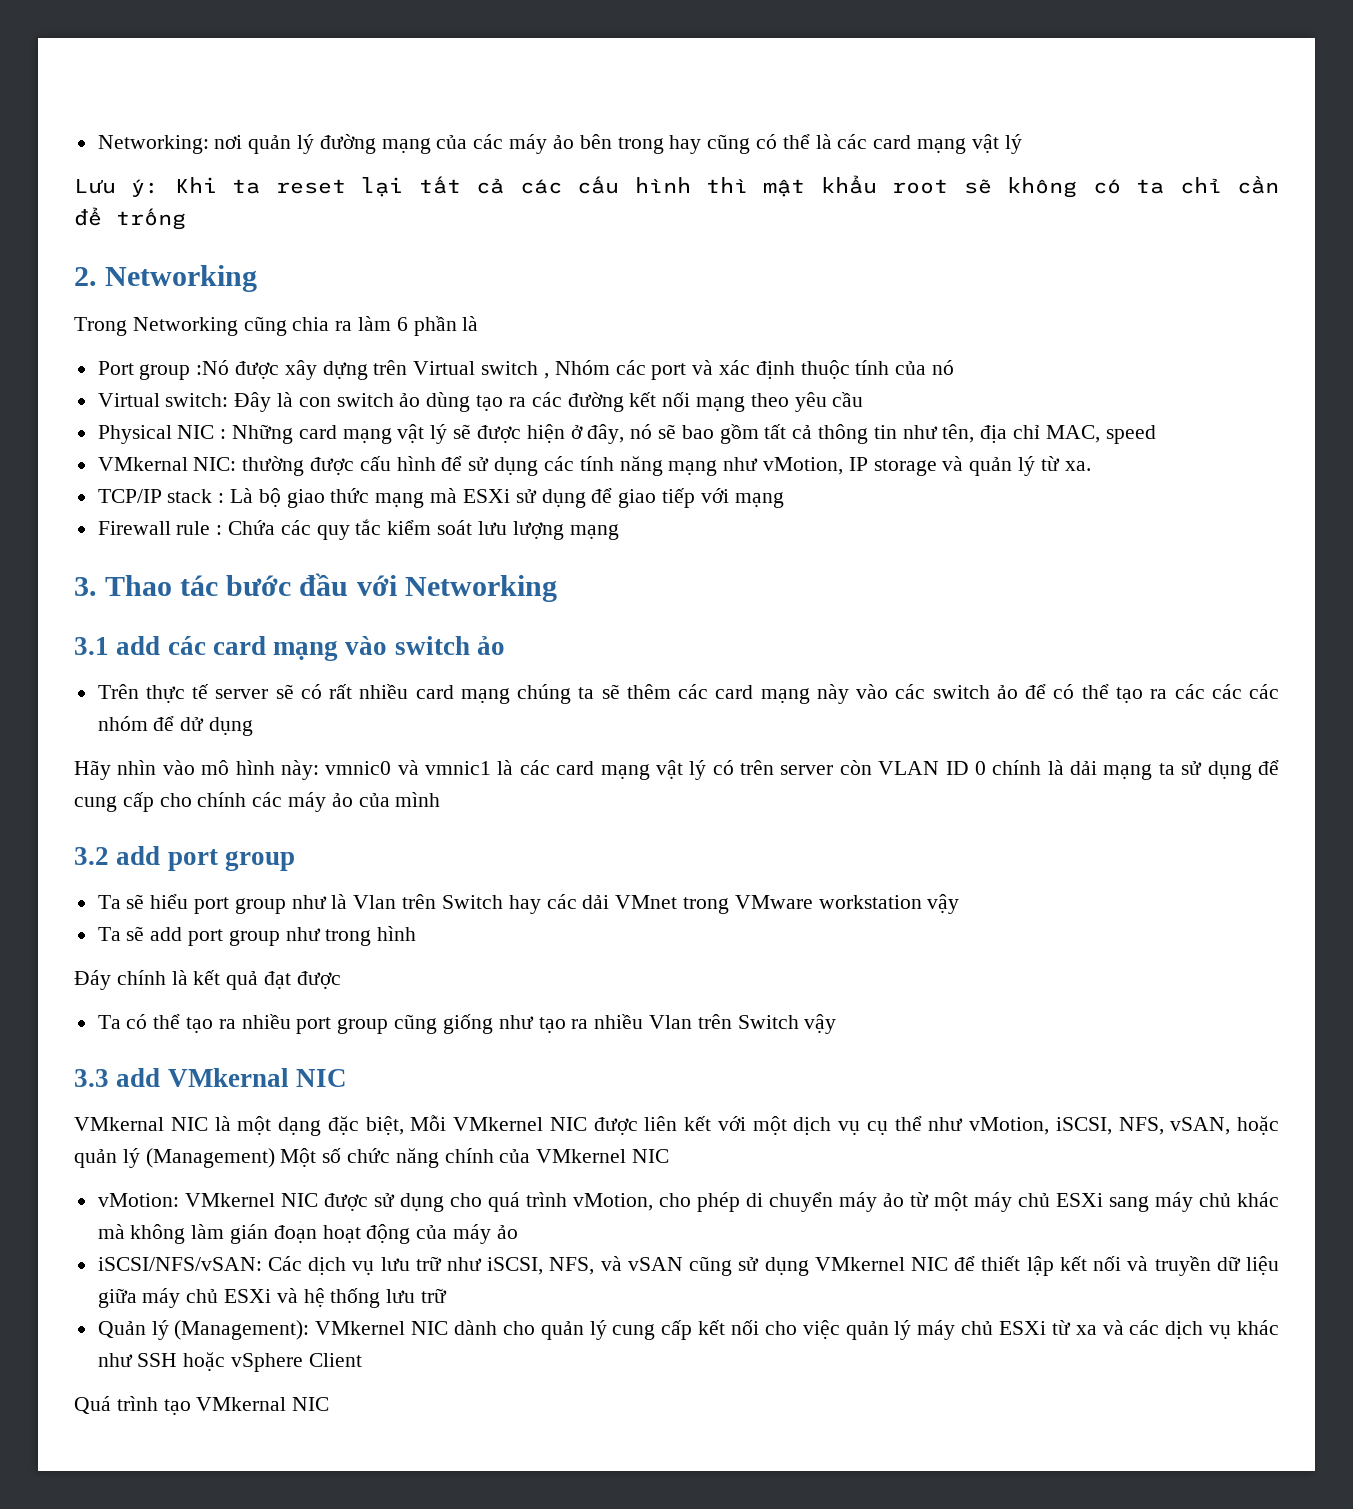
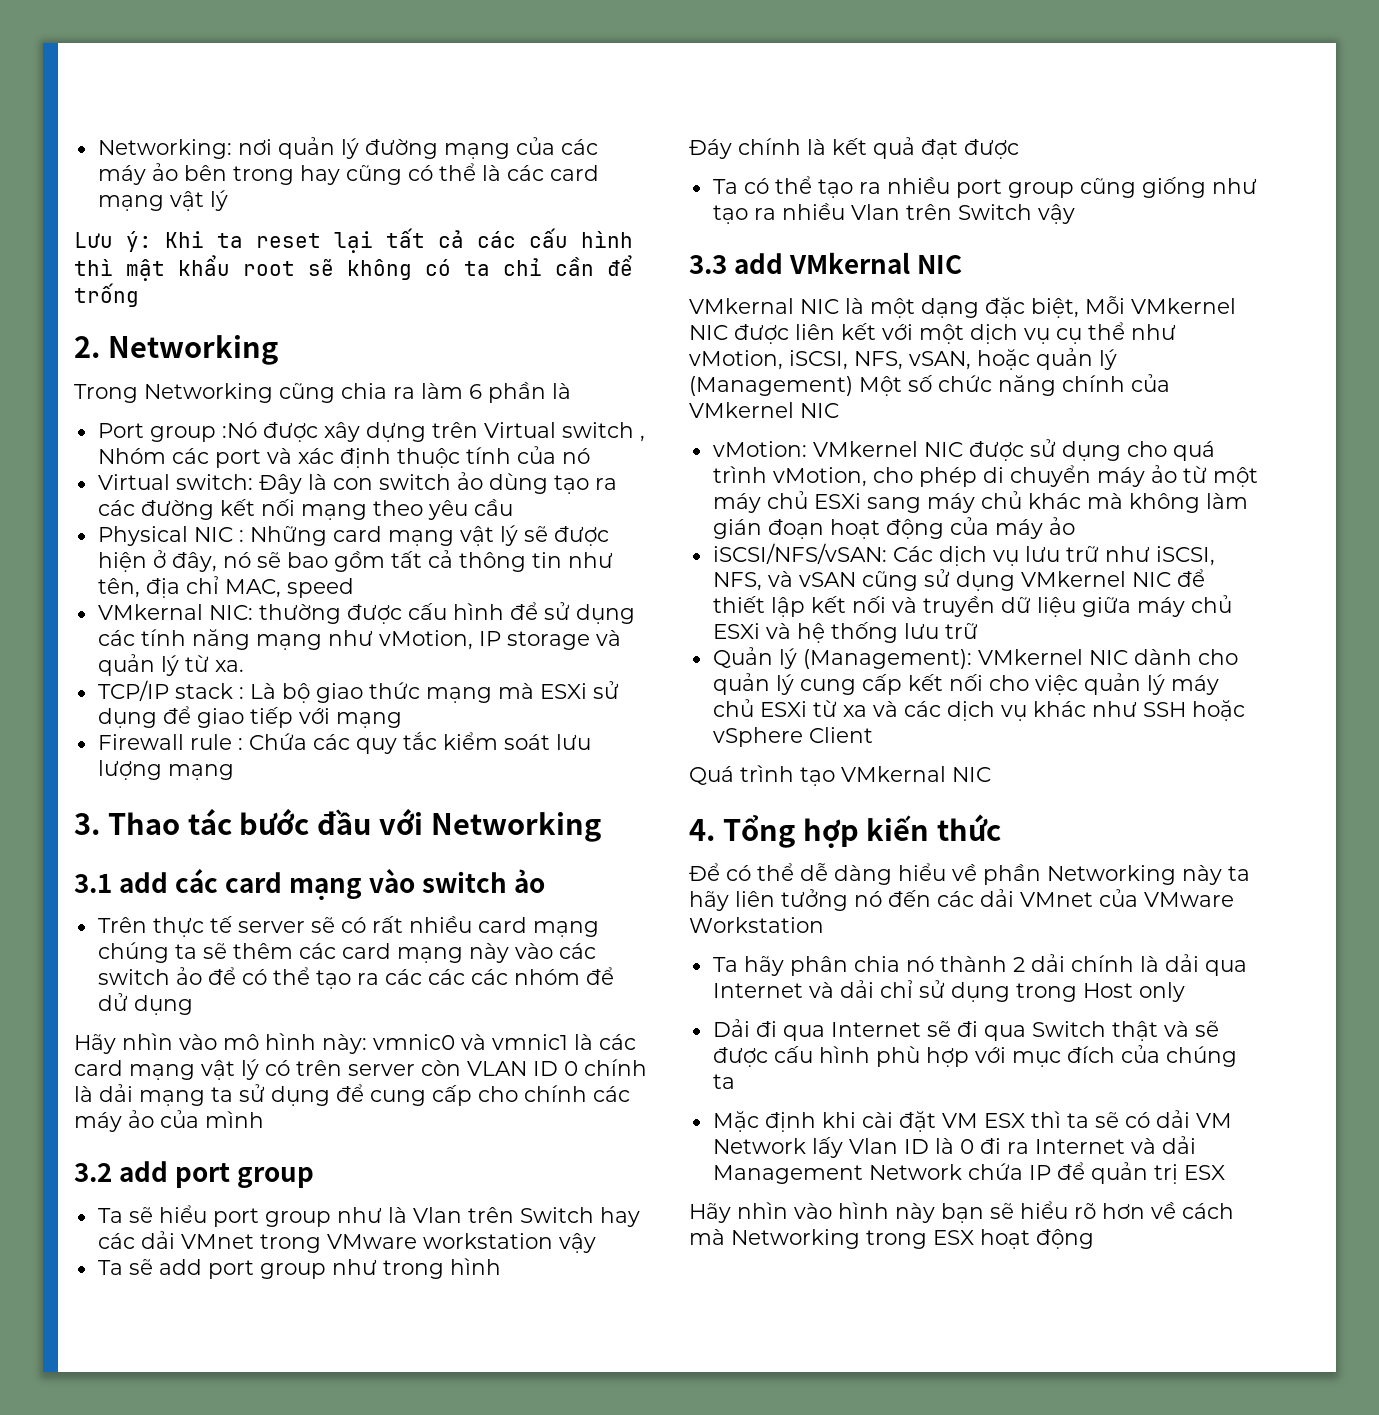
(330, 1404) none -> [689,814,1002,848] [689,863,1250,885] [689,889,1234,911] [689,917,824,933] [712,954,1247,976] [712,980,1185,1002] [712,1019,1219,1041] [712,1045,1237,1067] [712,1074,735,1089] [712,1110,1232,1132] [712,1136,1196,1158] [712,1162,1225,1184] [689,1201,1234,1223] [689,1229,1094,1249] // 4. Tổng hợp kiến thức // Để có thể dễ dàng hiểu về phần Networking này ta hãy liên tưởng nó đến các dải VMnet của VMware Workstation // Ta hãy phân chia nó thành 2 dải chính là dải qua Internet và dải chỉ sử dụng trong Host only // Dải đi qua Internet sẽ đi qua Switch thật và sẽ được cấu hình phù hợp với mục đích của chúng ta // Mặc định khi cài đặt VM ESX thì ta sẽ có dải VM Network lấy Vlan ID là 0 đi ra Internet và dải Management Network chứa IP để quản trị ESX // Hãy nhìn vào hình này bạn sẽ hiểu rõ hơn về cách mà Networking trong ESX hoạt động

